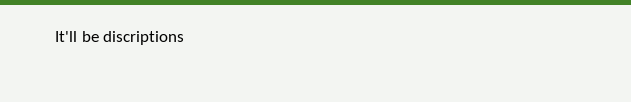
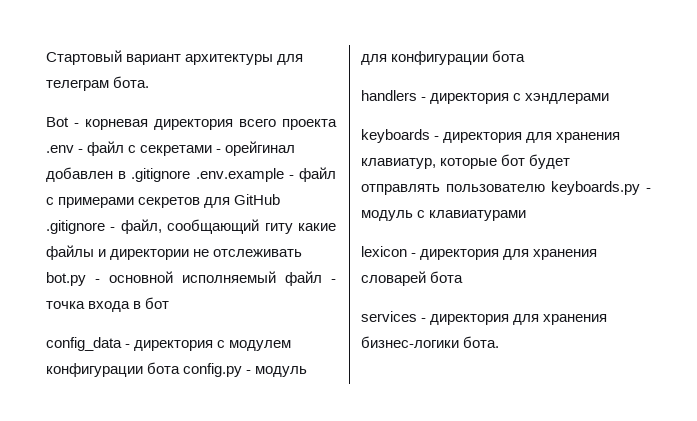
[55,31,185,45] It'll be discriptions -> [46,50,304,65] [46,76,150,91] [46,117,337,130] [46,141,296,156] [46,167,336,182] [46,194,281,208] [46,219,336,234] [46,245,303,260] [46,271,336,286] [46,297,170,312] [46,337,292,351] [46,362,308,377] [361,50,526,65] [361,90,610,104] [361,129,621,143] [361,154,571,169] [361,181,651,195] [361,210,527,221] [361,246,598,260] [361,271,464,286] [361,311,608,325] [361,336,500,348] Стартовый вариант архитектуры для телеграм бота. // Bot - корневая директория всего проекта .env - файл с секретами - орейгинал добавлен в .gitignore .env.example - файл с примерами секретов для GitHub .gitignore - файл, сообщающий гиту какие файлы и директории не отслеживать bot.py - основной исполняемый файл - точка входа в бот // config_data - директория с модулем конфигурации бота config.py - модуль для конфигурации бота // handlers - директория с хэндлерами // keyboards - директория для хранения клавиатур, которые бот будет отправлять пользователю keyboards.py - модуль с клавиатурами // lexicon - директория для хранения словарей бота // services - директория для хранения бизнес-логики бота.

